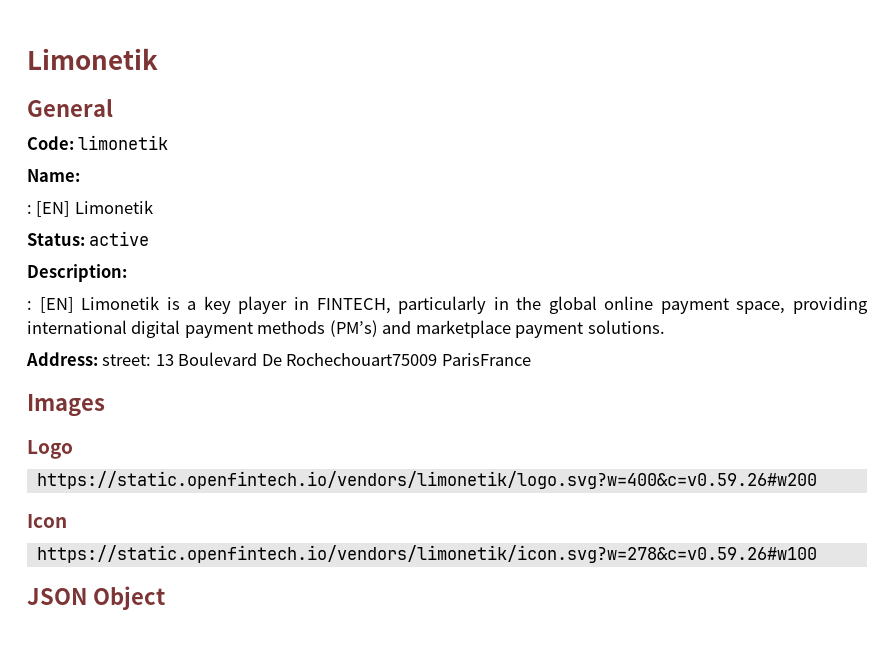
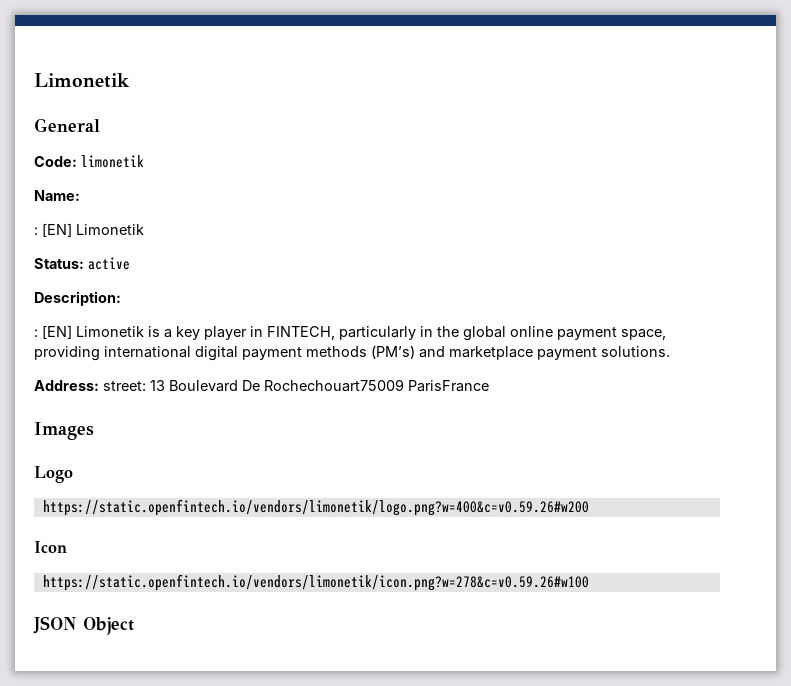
[36,471,817,489] https://static.openfintech.io/vendors/limonetik/logo.svg?w=400&c=v0.59.26#w200 -> [42,499,589,516] https://static.openfintech.io/vendors/limonetik/logo.png?w=400&c=v0.59.26#w200
[36,545,817,563] https://static.openfintech.io/vendors/limonetik/icon.svg?w=278&c=v0.59.26#w100 -> [42,574,589,591] https://static.openfintech.io/vendors/limonetik/icon.png?w=278&c=v0.59.26#w100

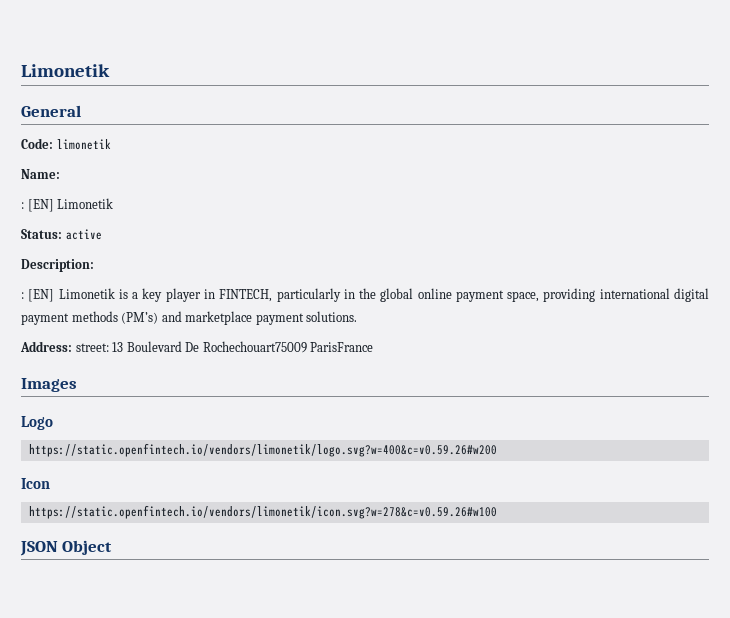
[42,499,589,516] https://static.openfintech.io/vendors/limonetik/logo.png?w=400&c=v0.59.26#w200 -> [28,443,497,457] https://static.openfintech.io/vendors/limonetik/logo.svg?w=400&c=v0.59.26#w200
[42,574,589,591] https://static.openfintech.io/vendors/limonetik/icon.png?w=278&c=v0.59.26#w100 -> [28,505,497,519] https://static.openfintech.io/vendors/limonetik/icon.svg?w=278&c=v0.59.26#w100

